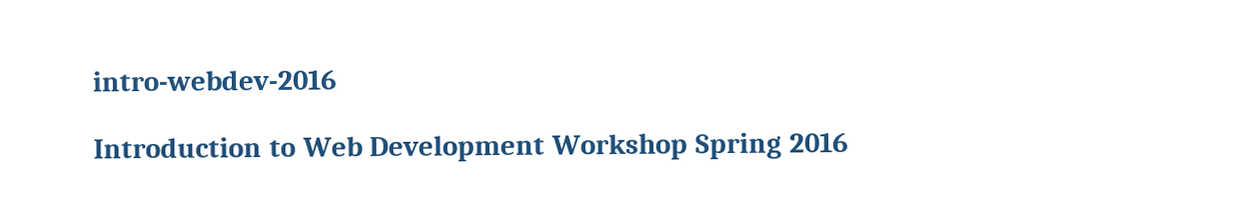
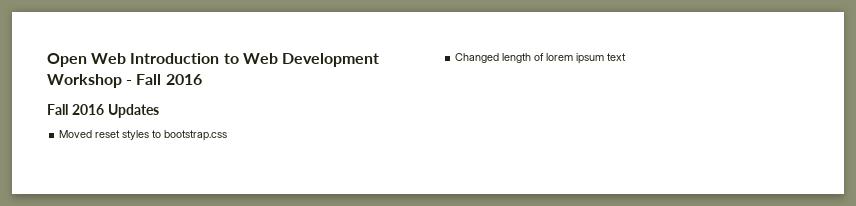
[92,69,337,92] intro-webdev-2016 // -> [47,53,127,67] Open Web
[695,132,849,160] Spring 2016 -> [126,74,202,85] [47,104,159,118] [59,130,228,141] [455,53,627,64] - Fall 2016 // Fall 2016 Updates // Moved reset styles to bootstrap.css // Changed length of lorem ipsum text

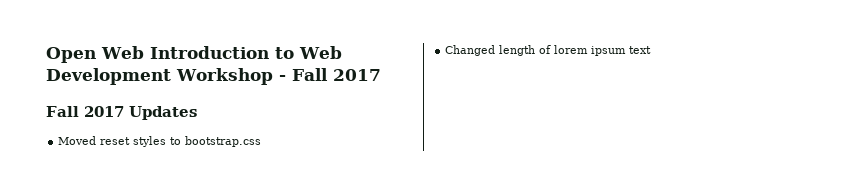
[165,74,202,85] [47,104,104,115] 2016 // Fall 2016 -> [332,69,381,81] [46,106,124,117] 2017 // Fall 2017

